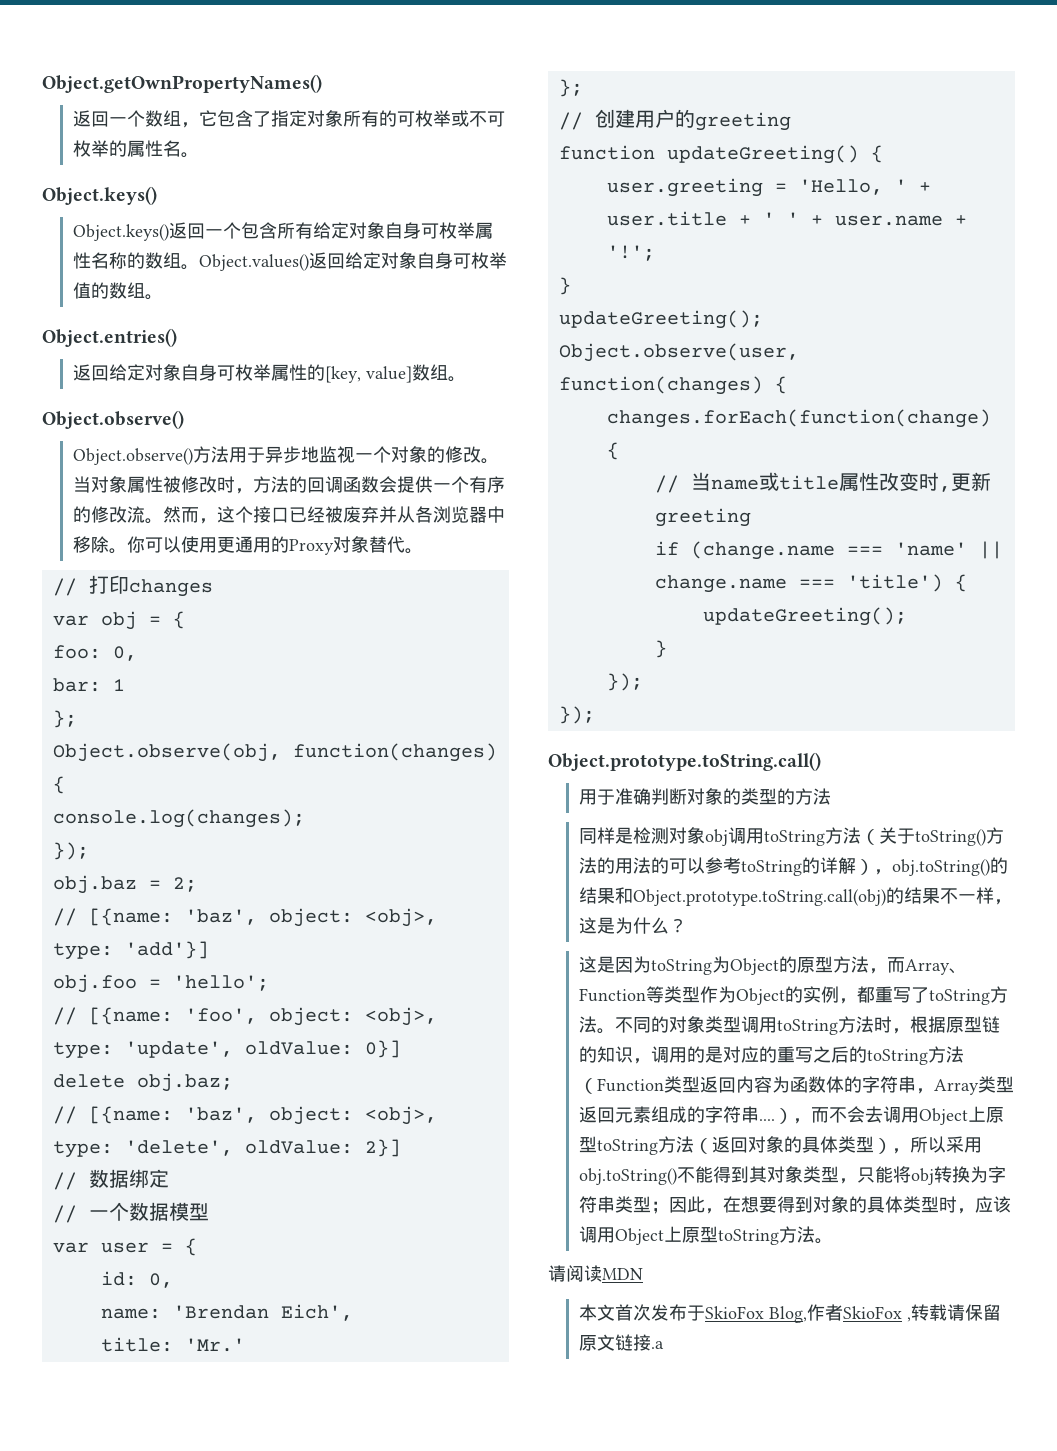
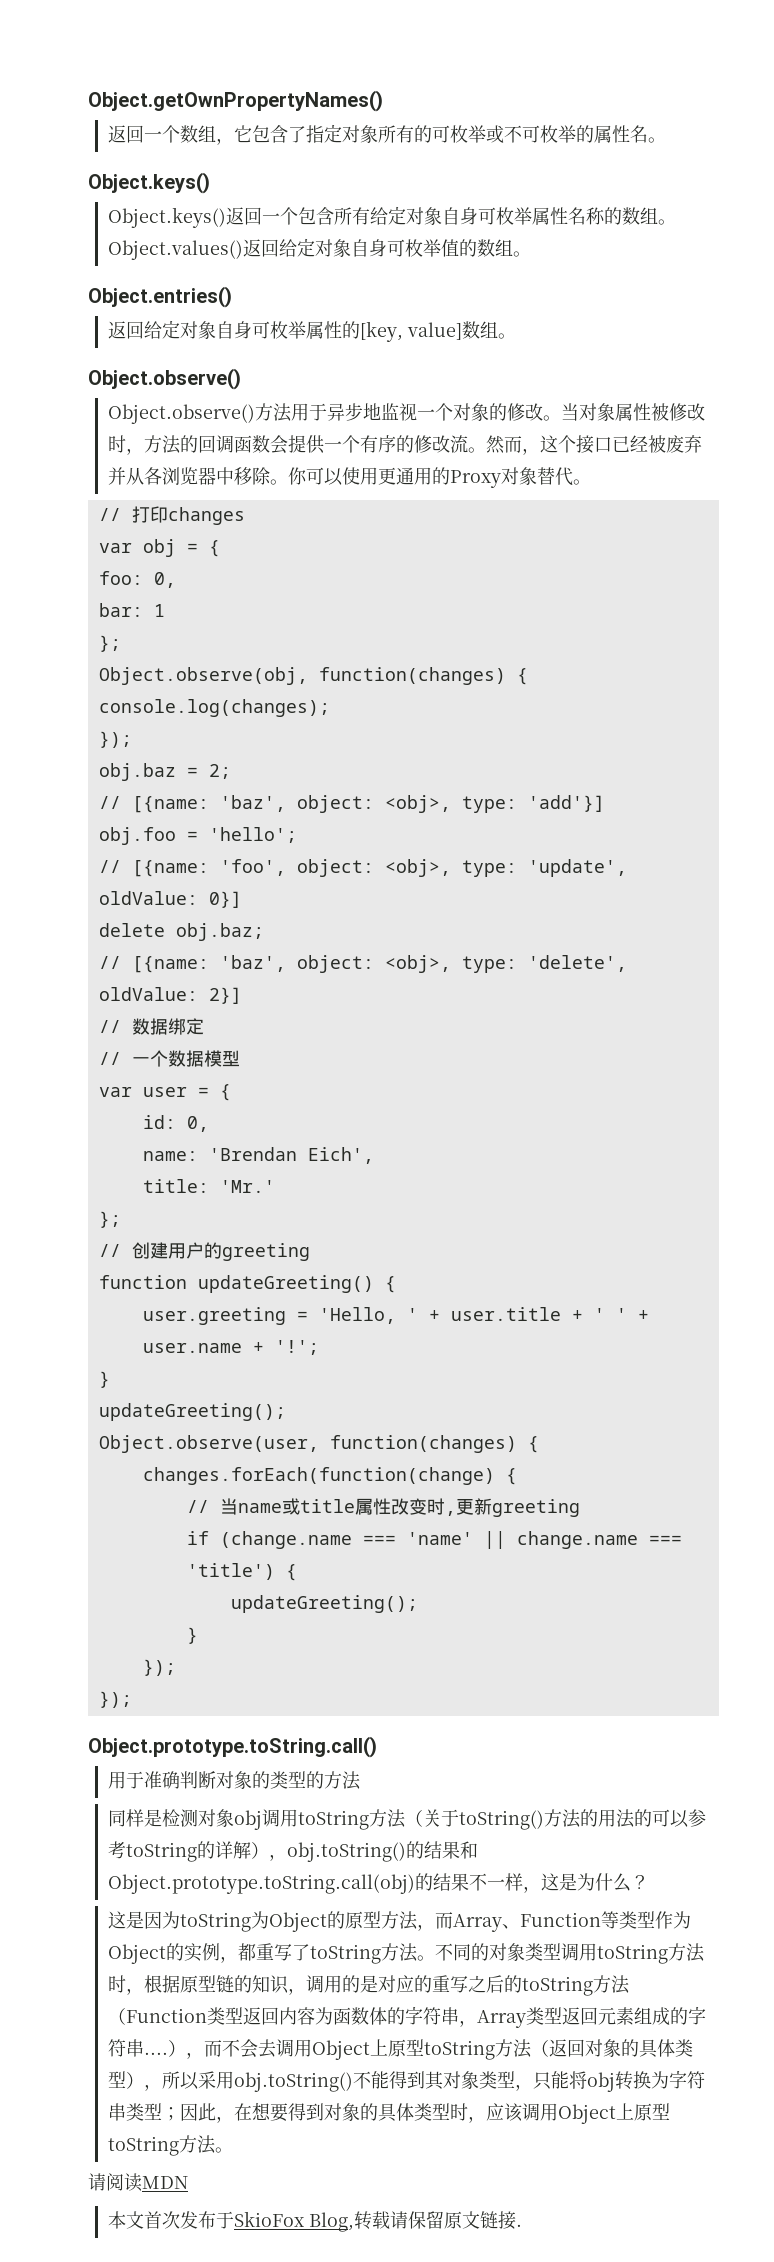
[807,1304,912,1322] 作者SkioFox , -> (354, 2222) none
[651,1341,665,1349] .a -> [515,2224,522,2227] .

